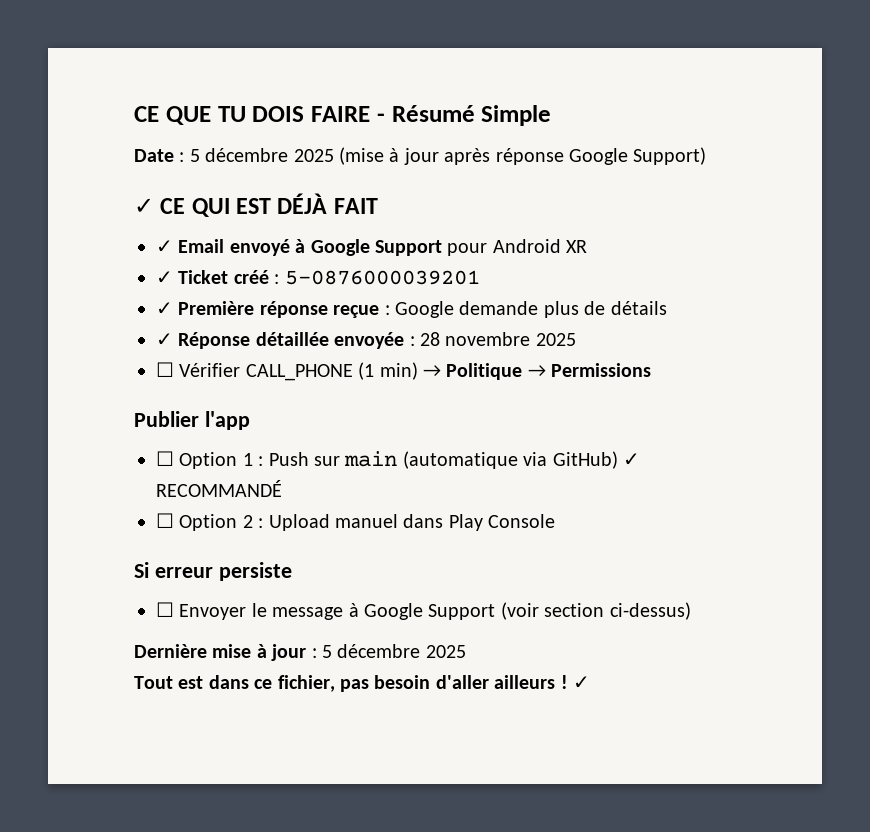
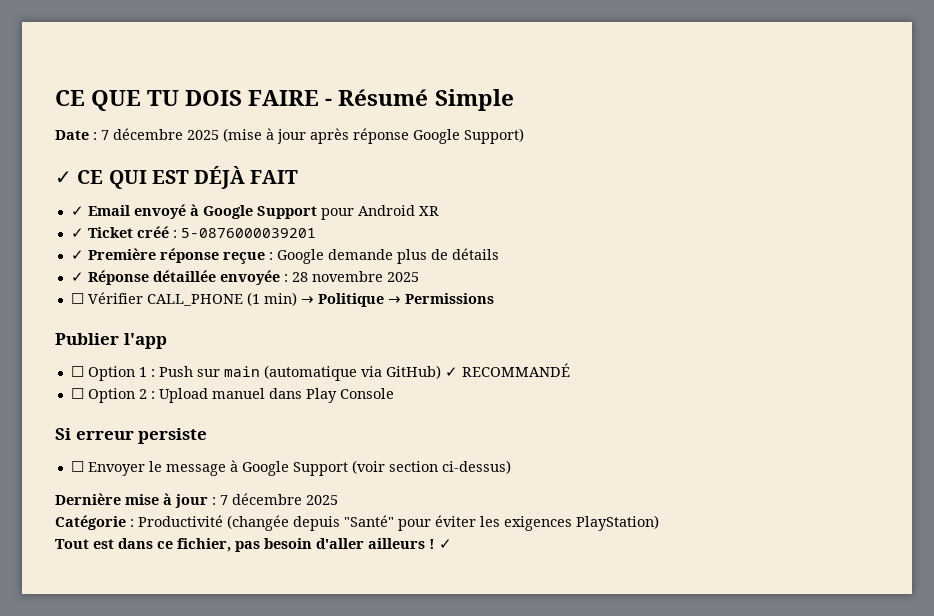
[189,149,200,162] 5 -> [101,130,109,140] 7
[322,644,466,658] 5 décembre 2025 -> [220,493,338,505] [55,515,659,531] 7 décembre 2025 // Catégorie : Productivité (changée depuis "Santé" pour éviter les exigences PlayStation)

